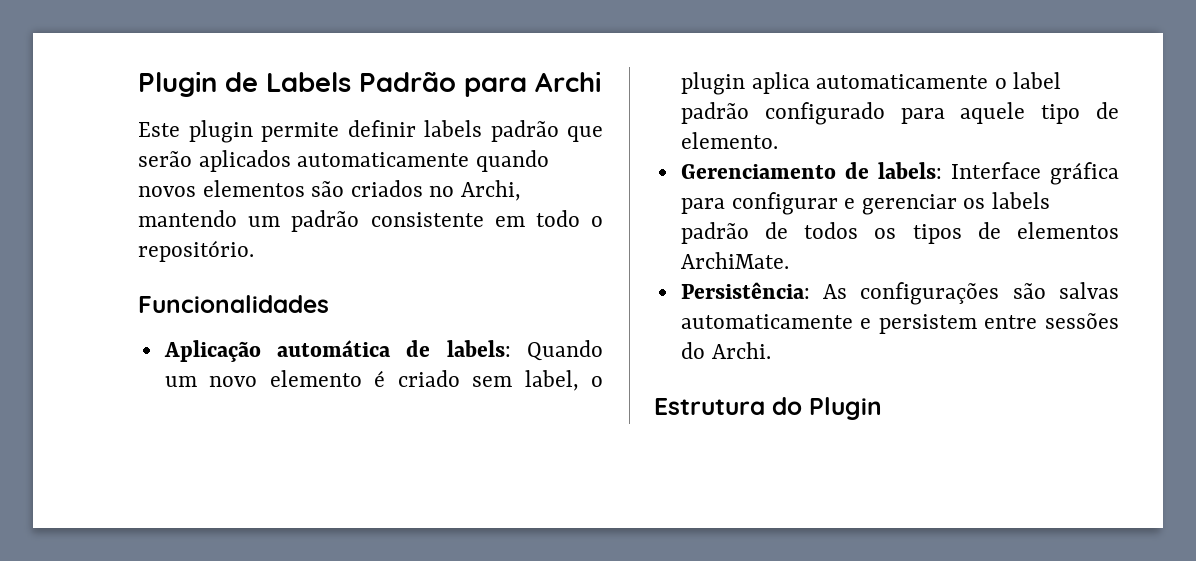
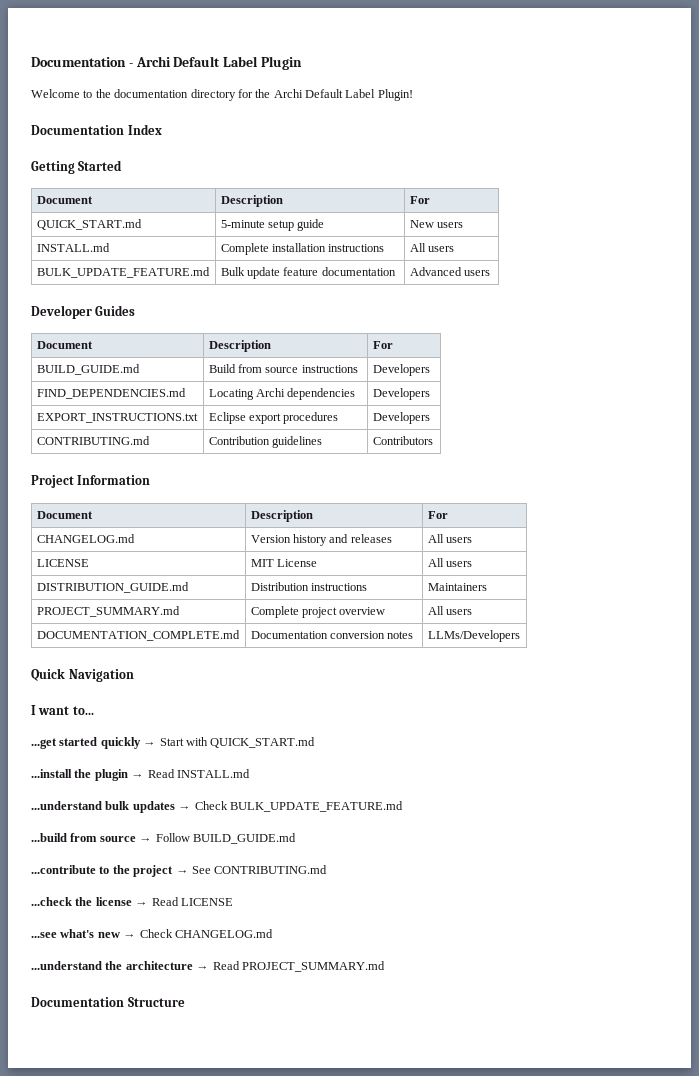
[138,71,601,97] [138,120,603,143] [138,150,549,172] [138,180,522,201] [138,210,603,232] [138,240,254,262] [138,295,329,313] [163,340,603,362] [164,370,604,391] [680,72,1062,95] [680,102,1119,125] [680,132,778,149] [680,162,1119,185] [680,192,1051,215] [680,222,1119,244] [680,252,789,269] [680,282,1119,305] [680,313,1119,334] [680,342,771,359] [654,397,882,420] Plugin de Labels Padrão para Archi // Este plugin permite definir labels padrão que serão aplicados automaticamente quando novos elementos são criados no Archi, mantendo um padrão consistente em todo o repositório. // Funcionalidades // Aplicação automática de labels: Quando um novo elemento é criado sem label, o plugin aplica automaticamente o label padrão configurado para aquele tipo de elemento. // Gerenciamento de labels: Interface gráfica para configurar e gerenciar os labels padrão de todos os tipos de elementos ArchiMate. // Persistência: As configurações são salvas automaticamente e persistem entre sessões do Archi. // Estrutura do Plugin -> [31,56,302,70] [31,89,413,101] [31,124,162,135] [31,160,123,174] [36,196,93,204] [220,195,283,207] [409,196,430,204] [36,219,142,230] [220,219,325,231] [409,220,464,228] [36,243,110,252] [220,243,385,255] [409,243,455,252] [36,267,210,278] [220,267,396,279] [409,267,491,276] [31,305,136,319] [36,341,93,349] [208,340,271,352] [372,341,393,349] [36,364,140,375] [208,364,358,373] [372,364,430,376] [36,388,186,399] [208,388,356,400] [372,388,430,400] [36,413,198,423] [208,412,339,424] [372,412,430,424] [36,436,150,445] [208,436,323,448] [372,436,433,445] [31,475,151,488] [36,511,93,519] [250,510,313,522] [427,511,448,519] [36,534,135,543] [250,534,392,546] [427,534,473,543] [36,559,89,567] [250,559,318,567] [427,558,473,567] [36,582,189,593] [250,582,368,591] [427,583,487,591] [36,606,180,617] [250,606,386,618] [427,606,473,615] [36,630,240,641] [250,631,414,639] [427,630,520,642] [31,668,134,682] [31,705,94,715] [31,737,316,749] [31,769,250,781] [31,801,403,813] [31,833,296,844] [31,865,328,877] [31,897,233,906] [31,929,273,938] [31,961,385,972] [31,997,185,1007] Documentation - Archi Default Label Plugin // Welcome to the documentation directory for the Archi Default Label Plugin! // Documentation Index // Getting Started // Document | Description | For // QUICK_START.md | 5-minute setup guide | New users // INSTALL.md | Complete installation instructions | All users // BULK_UPDATE_FEATURE.md | Bulk update feature documentation | Advanced users // Developer Guides // Document | Description | For // BUILD_GUIDE.md | Build from source instructions | Developers // FIND_DEPENDENCIES.md | Locating Archi dependencies | Developers // EXPORT_INSTRUCTIONS.txt | Eclipse export procedures | Developers // CONTRIBUTING.md | Contribution guidelines | Contributors // Project Information // Document | Description | For // CHANGELOG.md | Version history and releases | All users // LICENSE | MIT License | All users // DISTRIBUTION_GUIDE.md | Distribution instructions | Maintainers // PROJECT_SUMMARY.md | Complete project overview | All users // DOCUMENTATION_COMPLETE.md | Documentation conversion notes | LLMs/Developers // Quick Navigation // I want to... // ...get started quickly → Start with QUICK_START.md // ...install the plugin → Read INSTALL.md // ...understand bulk updates → Check BULK_UPDATE_FEATURE.md // ...build from source → Follow BUILD_GUIDE.md // ...contribute to the project → See CONTRIBUTING.md // ...check the license → Read LICENSE // ...see what's new → Check CHANGELOG.md // ...understand the architecture → Read PROJECT_SUMMARY.md // Documentation Structure

